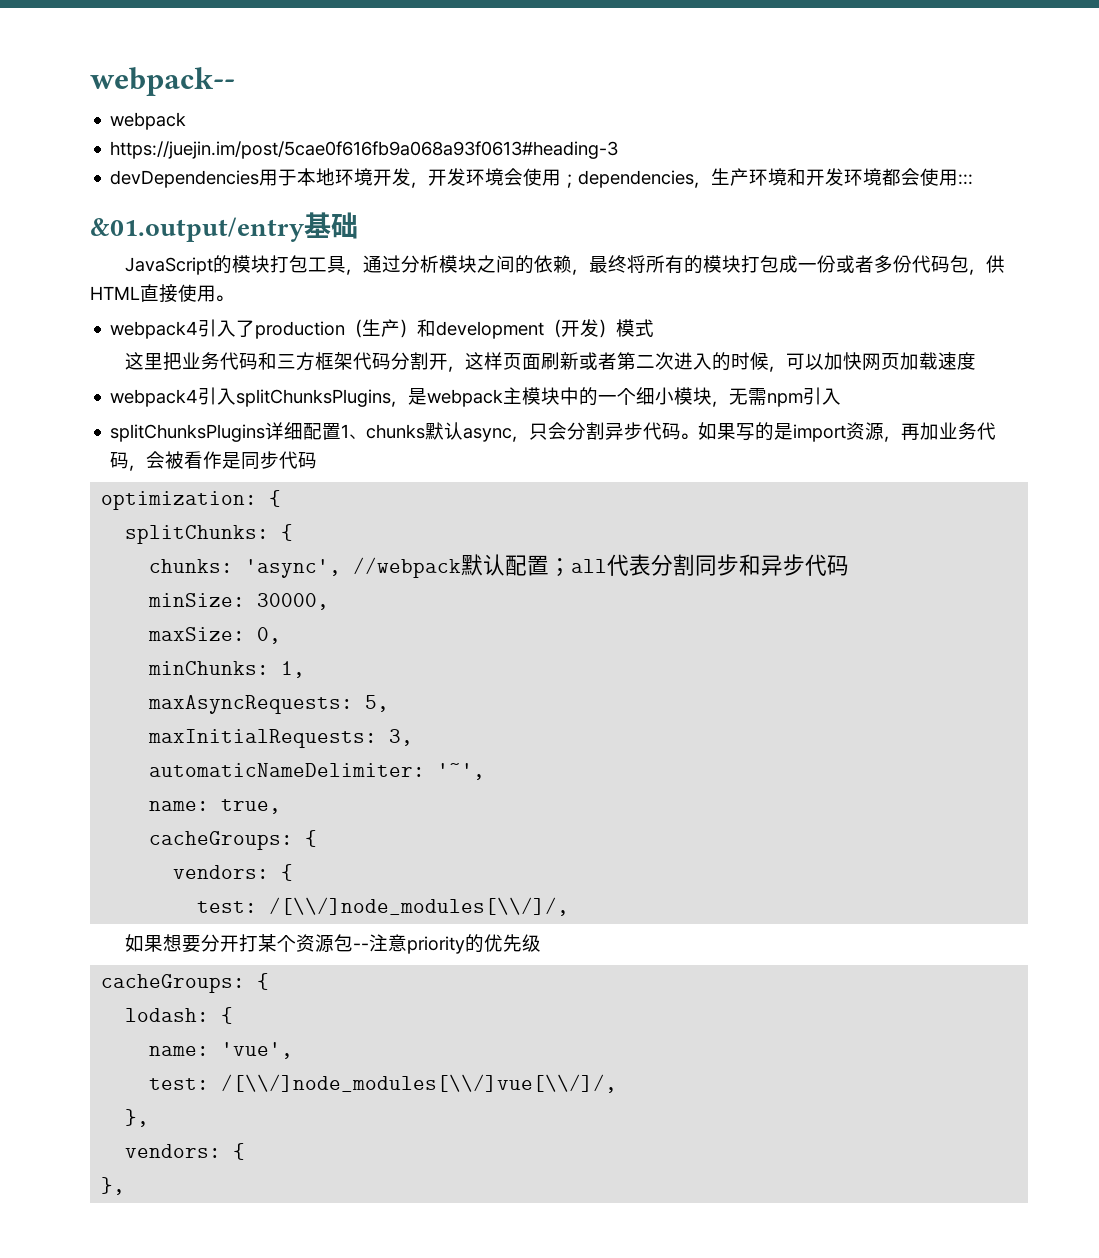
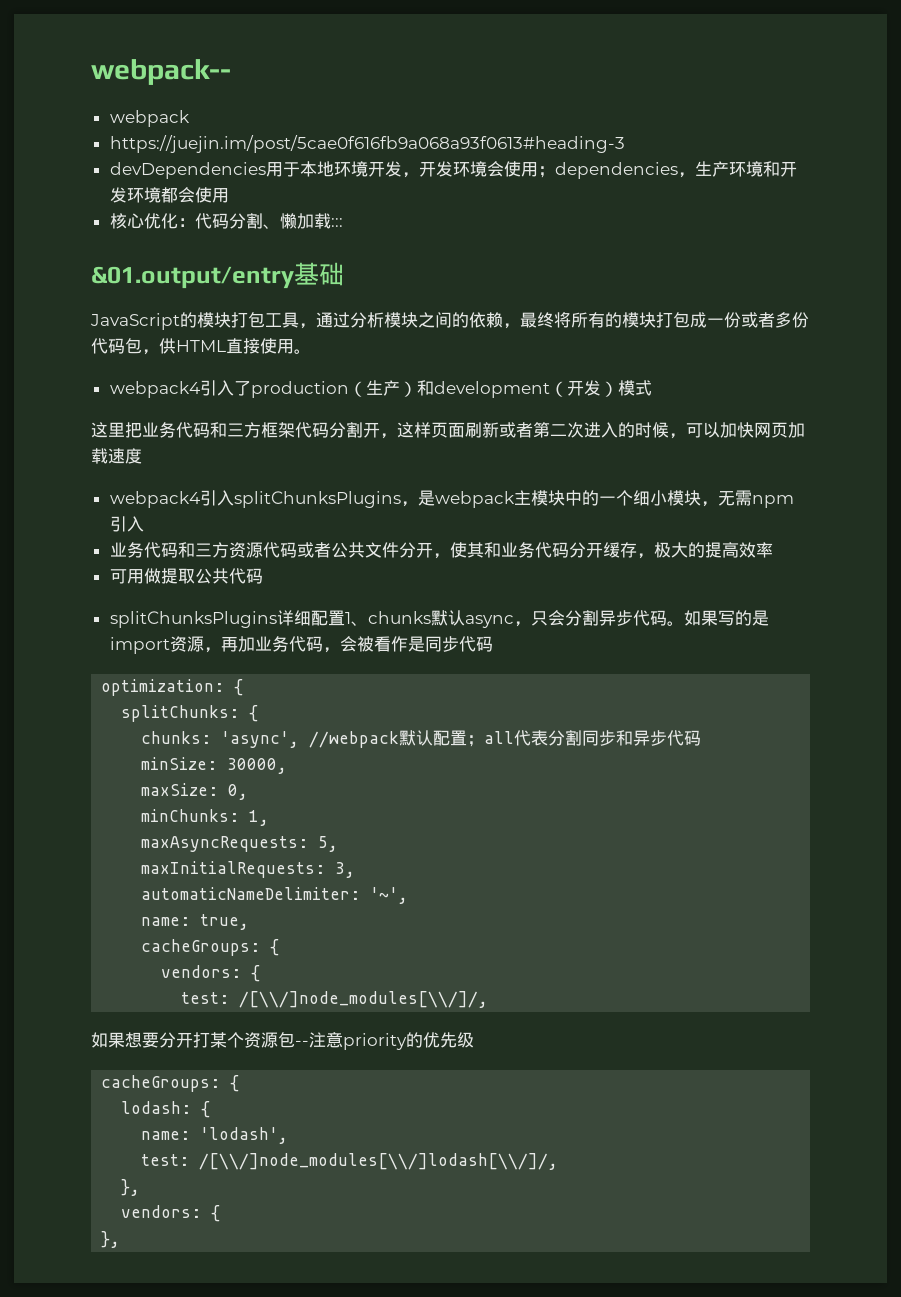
(959, 177) none -> [109,213,331,229] // 核心优化：代码分割、懒加载
(842, 396) none -> [109,542,773,559] [109,568,263,584] // 业务代码和三方资源代码或者公共文件分开，使其和业务代码分开缓存，极大的提高效率 // 可用做提取公共代码
[221,1042,294,1059] [149,1074,618,1093] 'vue', // test: /[\\/]node_modules[\\/]vue[\\/]/, -> [200,1127,289,1144] [141,1153,559,1170] 'lodash', // test: /[\\/]node_modules[\\/]lodash[\\/]/,

